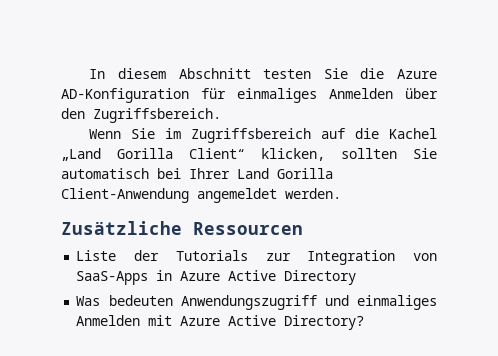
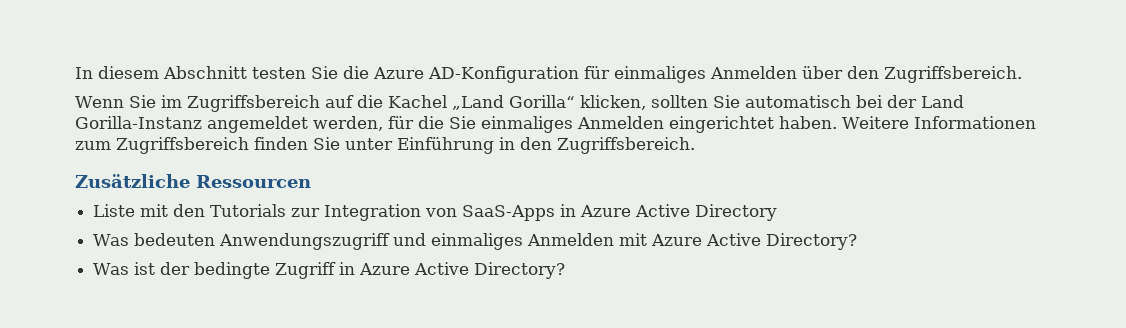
[117,148,245,159] Gorilla Client“ -> [508,95,575,108] Gorilla“
[189,168,333,179] [61,188,341,203] Ihrer Land Gorilla Client-Anwendung angemeldet werden. -> [886,95,964,108] [75,116,1036,133] [75,137,695,154] der Land Gorilla-Instanz angemeldet werden, für die Sie einmaliges Anmelden eingerichtet haben. Weitere Informationen zum Zugriffsbereich finden Sie unter Einführung in den Zugriffsbereich.
[134,250,160,261] der -> [140,204,206,217] mit den
(365, 322) none -> [93,262,566,279] // Was ist der bedingte Zugriff in Azure Active Directory?

